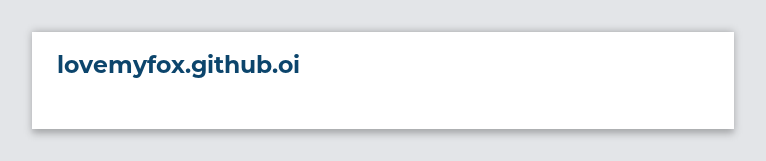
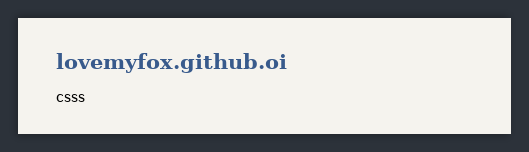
(300, 66) none -> [56,94,85,102] // csss

